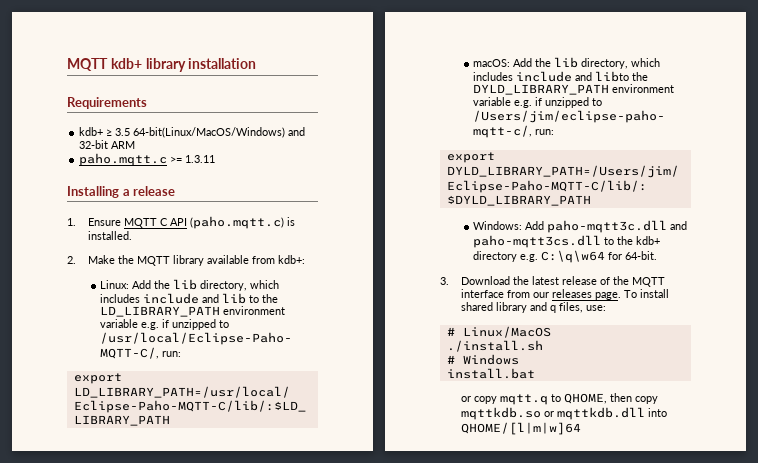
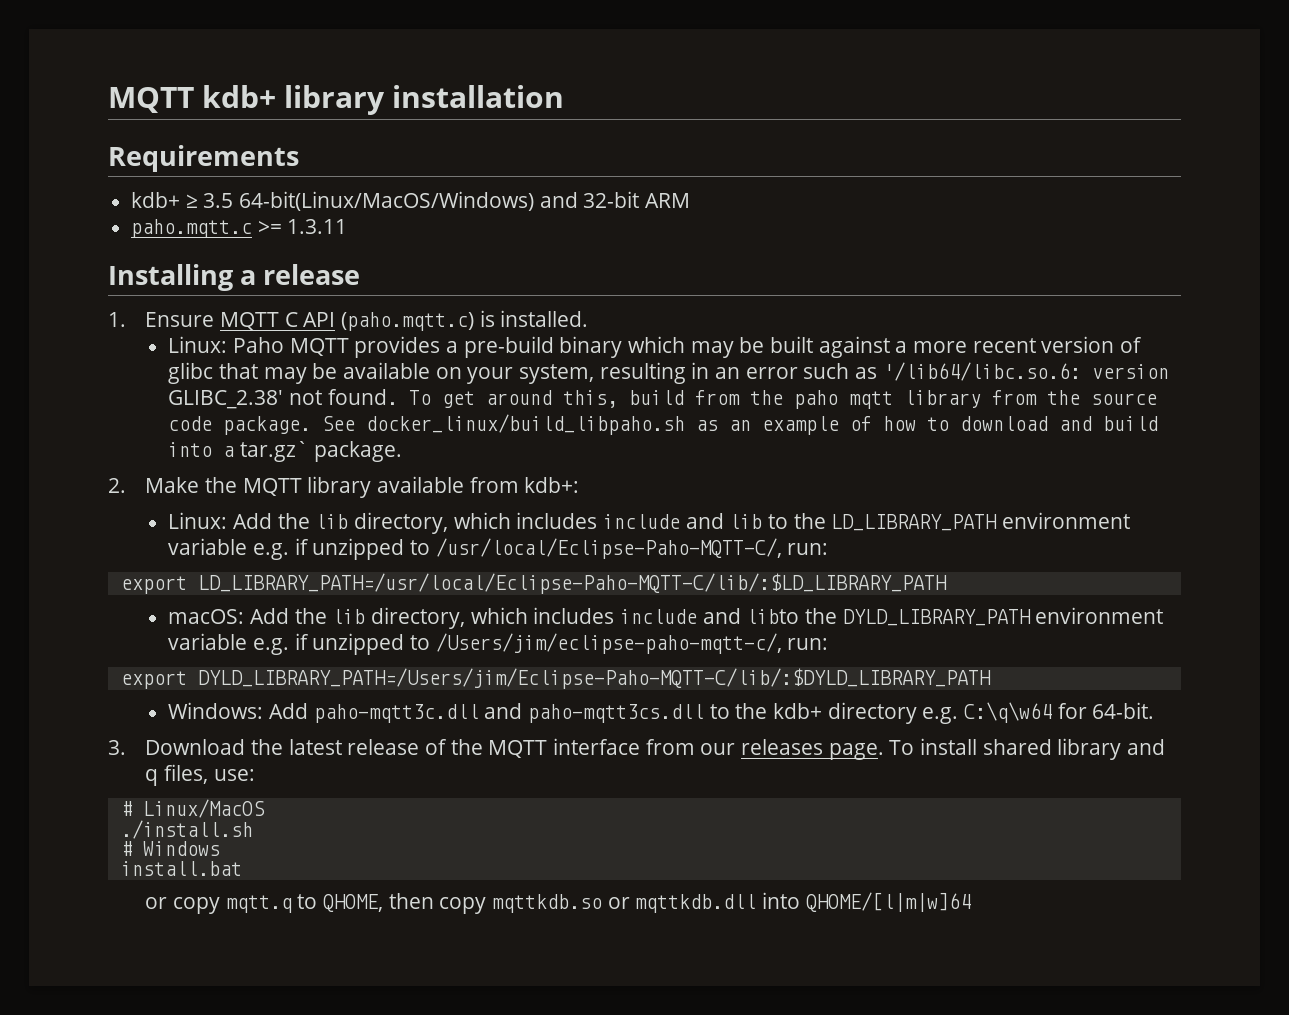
(133, 235) none -> [168,336,1142,358] [168,362,1169,384] [168,389,1157,409] [168,414,1159,435] [168,441,402,462] // Linux: Paho MQTT provides a pre-build binary which may be built against a more recent version of glibc that may be available on your system, resulting in an error such as '/lib64/libc.so.6: version GLIBC_2.38' not found. To get around this, build from the paho mqtt library from the source code package. See docker_linux/build_libpaho.sh as an example of how to download and build into a tar.gz` package.

